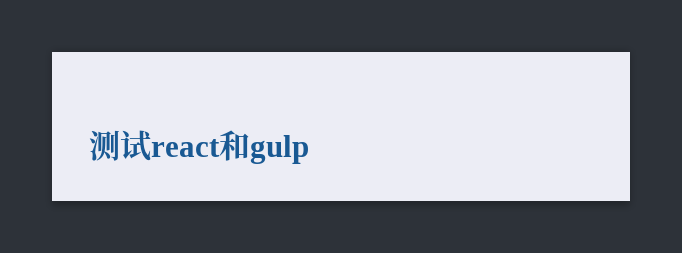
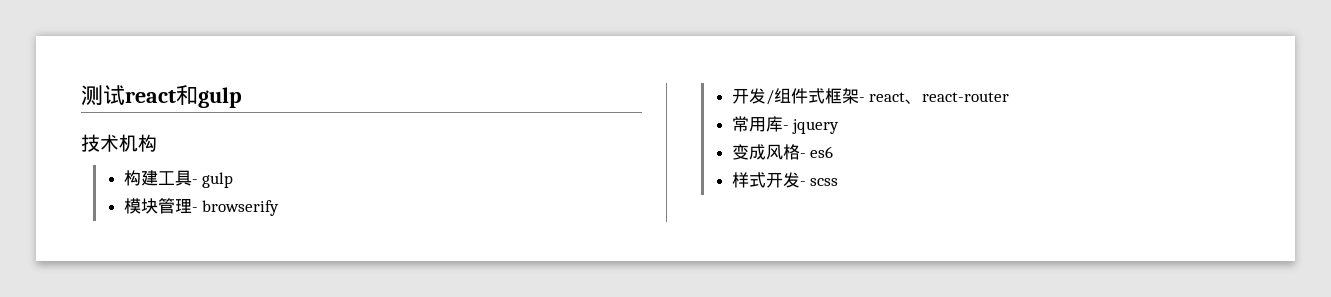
(309, 149) none -> [81,134,157,152] [123,170,234,188] [123,198,280,216] [731,88,1010,105] [731,116,840,134] [731,144,834,160] [731,172,839,188] // 技术机构 // 构建工具- gulp // 模块管理- browserify // 开发/组件式框架- react、react-router // 常用库- jquery // 变成风格- es6 // 样式开发- scss

